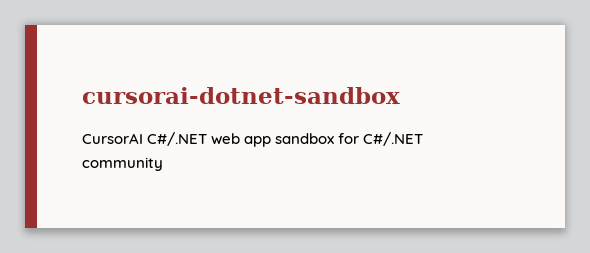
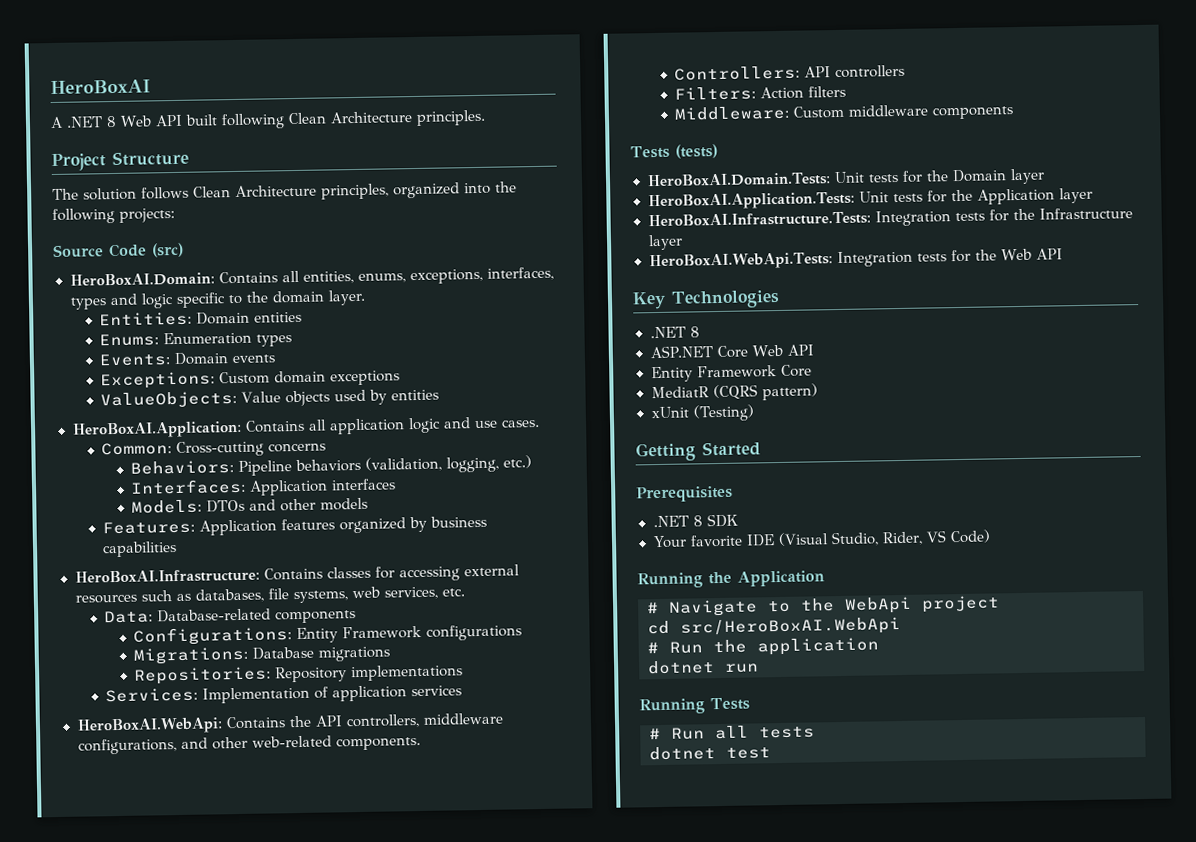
[82,87,400,104] [82,132,424,147] [82,157,163,171] cursorai-dotnet-sandbox // CursorAI C#/.NET web app sandbox for C#/.NET community -> [50,79,151,95] [50,109,486,130] [51,150,189,172] [52,181,517,201] [52,207,175,225] [53,242,184,259] [69,266,554,287] [69,289,367,310] [99,311,303,327] [99,331,293,347] [99,352,276,367] [100,370,401,390] [100,389,440,409] [71,417,540,439] [101,440,327,457] [130,455,533,476] [130,478,397,496] [131,497,369,514] [102,515,488,536] [102,540,178,558] [74,564,520,584] [74,586,465,604] [104,608,357,624] [133,624,523,646] [133,646,391,665] [134,664,464,685] [105,685,463,704] [76,712,505,735] [77,735,421,755] [674,64,906,81] [674,85,847,101] [674,104,1015,121] [630,143,718,159] [646,168,1046,188] [647,187,1094,211] [647,207,1134,228] [647,234,683,251] [648,248,1064,271] [632,289,780,310] [649,326,700,339] [649,344,815,359] [650,364,812,383] [650,383,818,401] [650,404,756,422] [635,441,761,462] [636,485,733,503] [652,513,739,528] [652,529,992,549] [637,570,825,589] [647,595,1000,617] [647,617,901,637] [647,637,879,656] [647,660,759,675] [639,697,750,715] [649,725,815,740] [649,746,771,761] HeroBoxAI // A .NET 8 Web API built following Clean Architecture principles. // Project Structure // The solution follows Clean Architecture principles, organized into the following projects: // Source Code (src) // HeroBoxAI.Domain: Contains all entities, enums, exceptions, interfaces, types and logic specific to the domain layer. // Entities: Domain entities // Enums: Enumeration types // Events: Domain events // Exceptions: Custom domain exceptions // ValueObjects: Value objects used by entities // HeroBoxAI.Application: Contains all application logic and use cases. // Common: Cross-cutting concerns // Behaviors: Pipeline behaviors (validation, logging, etc.) // Interfaces: Application interfaces // Models: DTOs and other models // Features: Application features organized by business capabilities // HeroBoxAI.Infrastructure: Contains classes for accessing external resources such as databases, file systems, web services, etc. // Data: Database-related components // Configurations: Entity Framework configurations // Migrations: Database migrations // Repositories: Repository implementations // Services: Implementation of application services // HeroBoxAI.WebApi: Contains the API controllers, middleware configurations, and other web-related components. // Controllers: API controllers // Filters: Action filters // Middleware: Custom middleware components // Tests (tests) // HeroBoxAI.Domain.Tests: Unit tests for the Domain layer // HeroBoxAI.Application.Tests: Unit tests for the Application layer // HeroBoxAI.Infrastructure.Tests: Integration tests for the Infrastructure layer // HeroBoxAI.WebApi.Tests: Integration tests for the Web API // Key Technologies // .NET 8 // ASP.NET Core Web API // Entity Framework Core // MediatR (CQRS pattern) // xUnit (Testing) // Getting Started // Prerequisites // .NET 8 SDK // Your favorite IDE (Visual Studio, Rider, VS Code) // Running the Application // # Navigate to the WebApi project // cd src/HeroBoxAI.WebApi // # Run the application // dotnet run // Running Tests // # Run all tests // dotnet test

